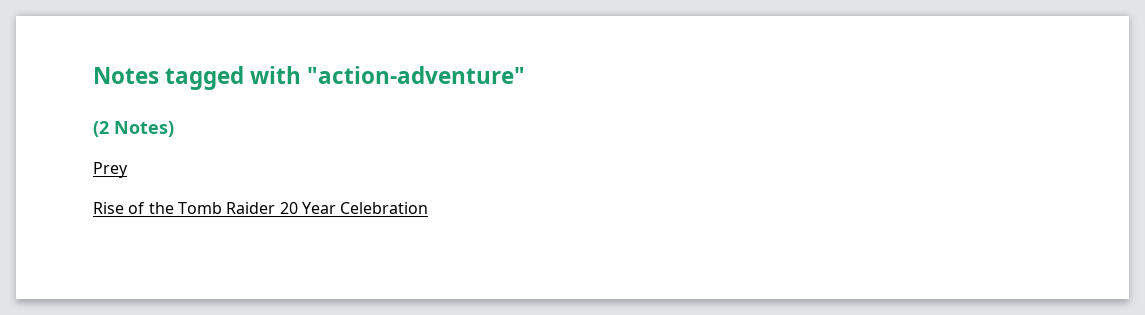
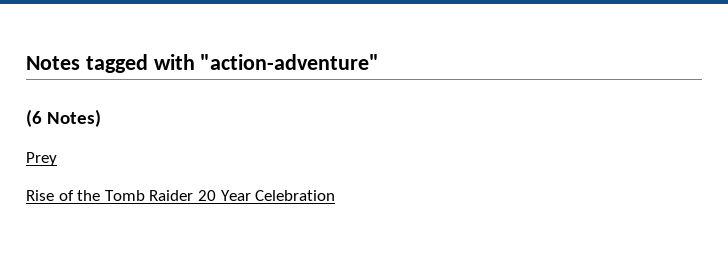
[93,121,109,137] (2 -> [26,109,42,127] (6

